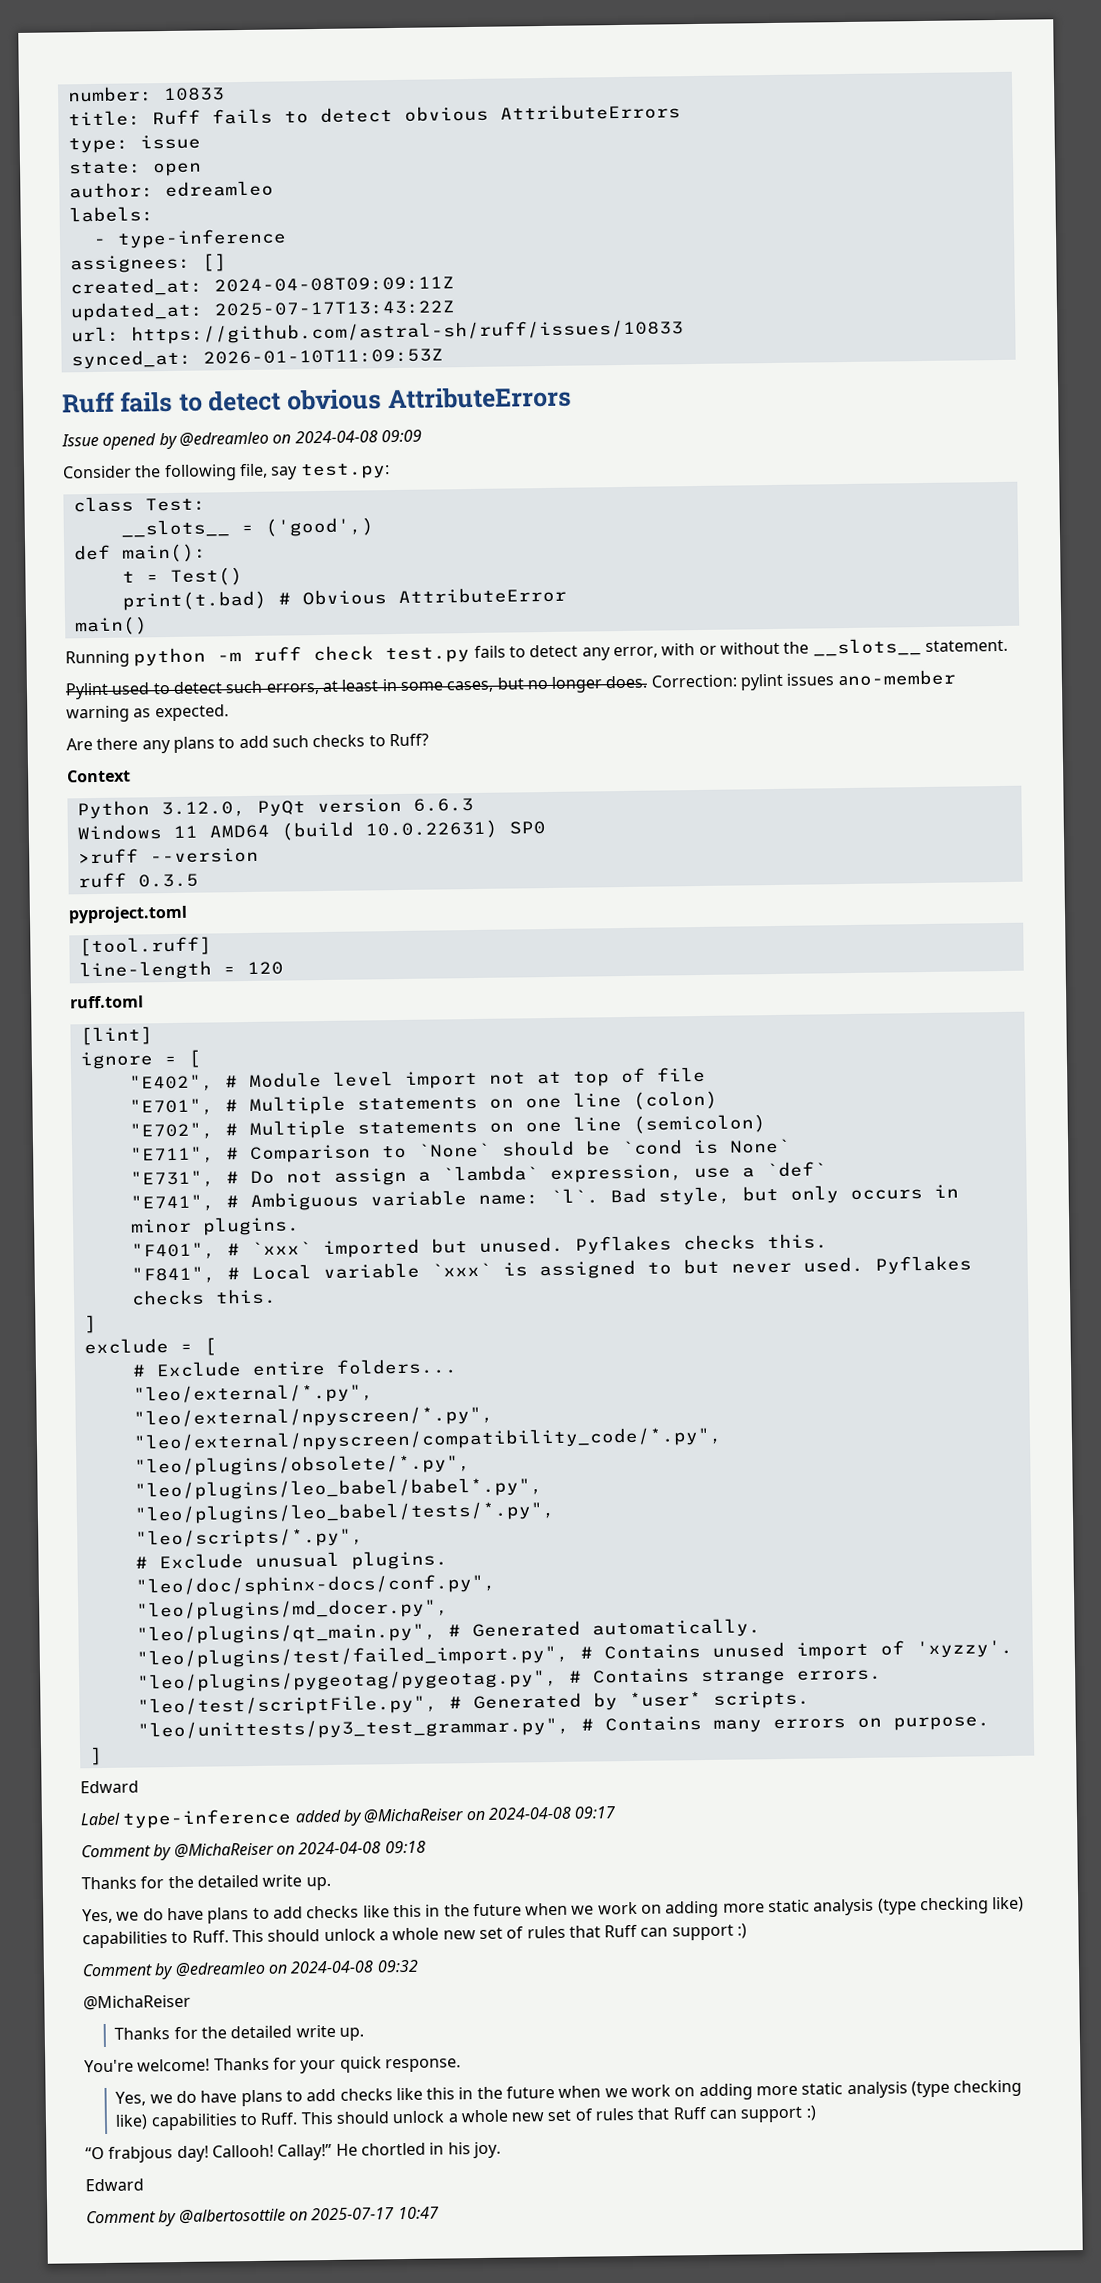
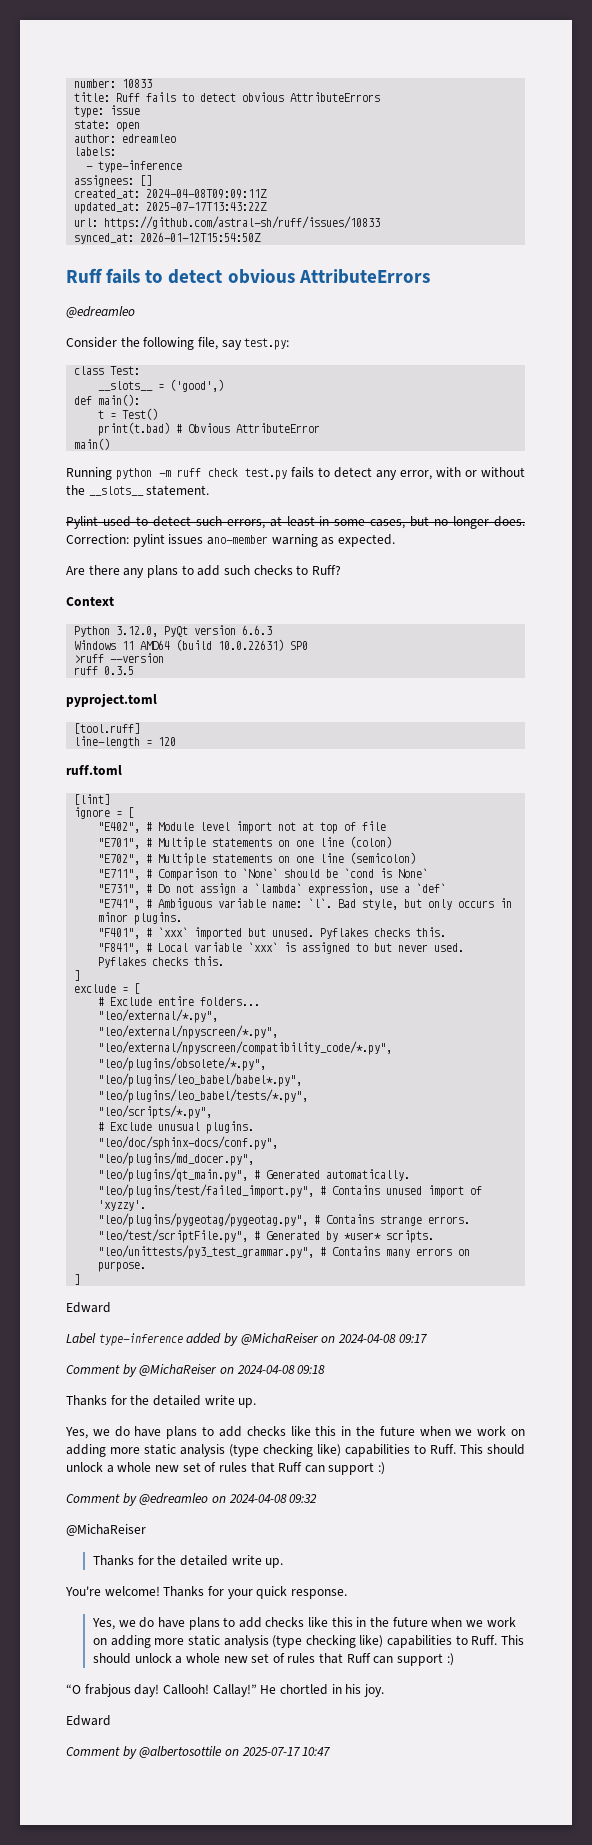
[202,348,444,365] [62,385,572,414] [61,429,422,450] 2026-01-10T11:09:53Z // Ruff fails to detect obvious AttributeErrors // Issue opened by @edreamleo on 2024-04-08 09:09 -> [140,232,262,242] [66,268,430,284] [66,306,135,318] 2026-01-12T15:54:50Z // Ruff fails to detect obvious AttributeErrors // @edreamleo

